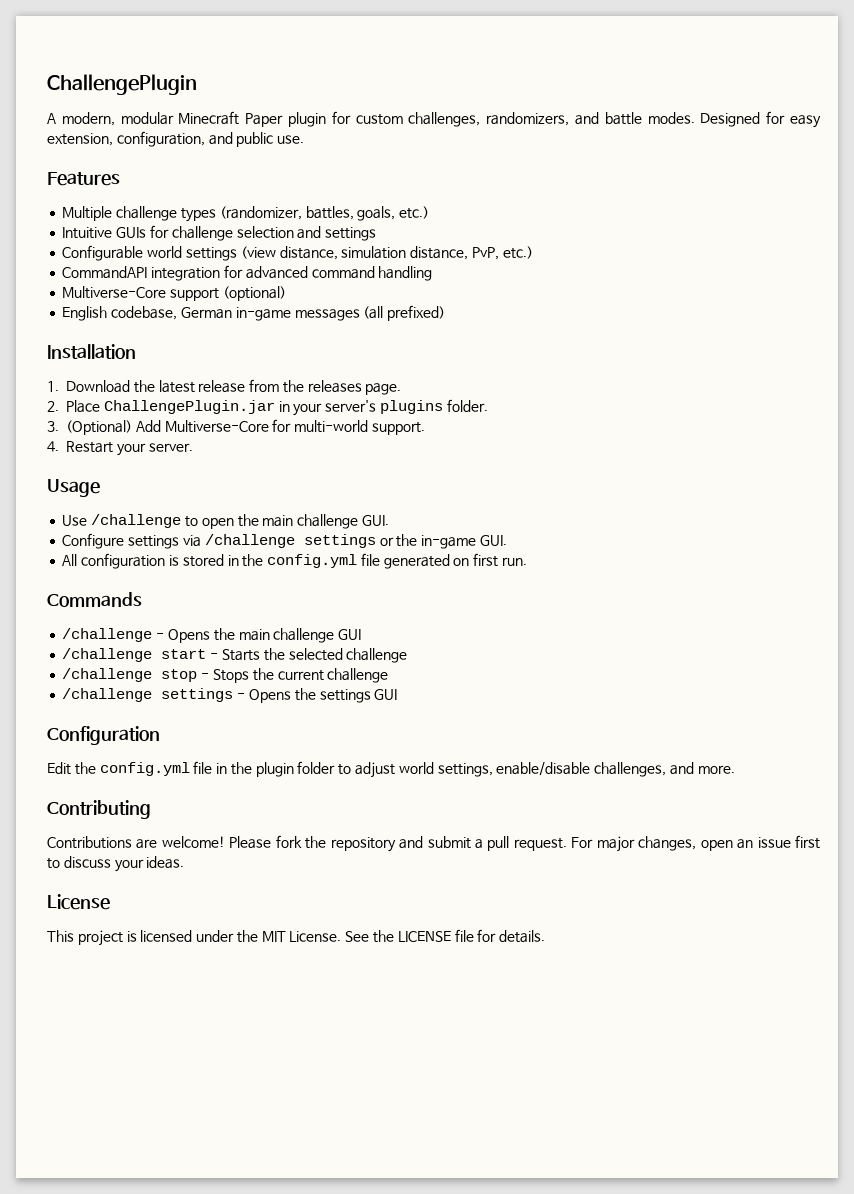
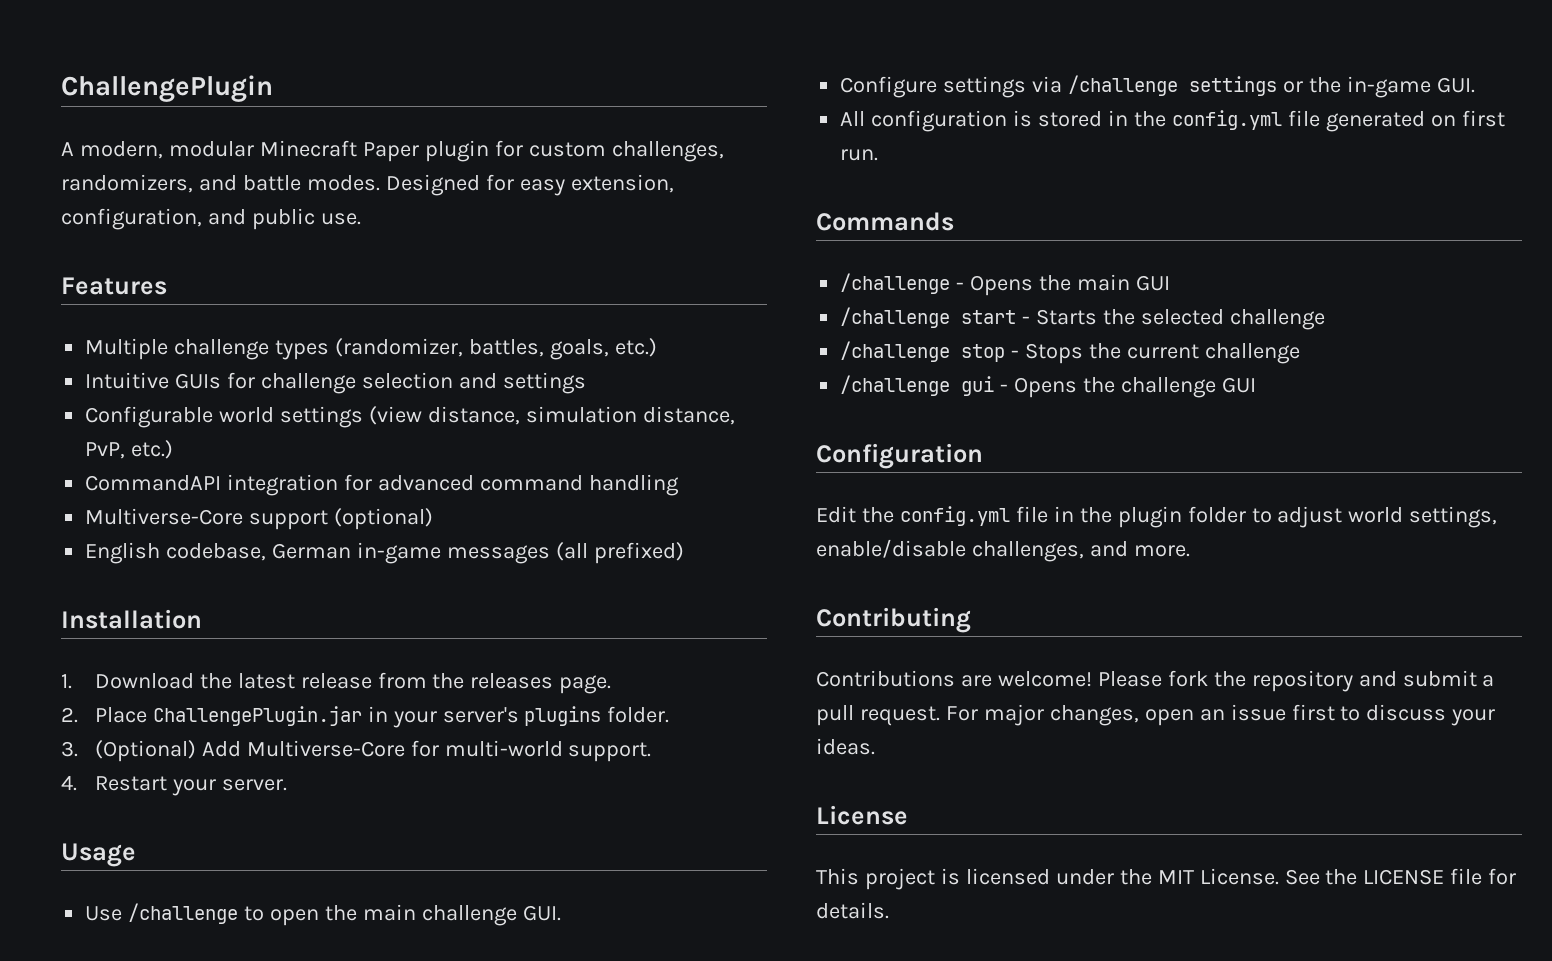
[273,628,335,643] challenge -> (1130, 282) none
[161,688,371,703] settings - Opens the settings -> [961,376,1216,398] gui - Opens the challenge

